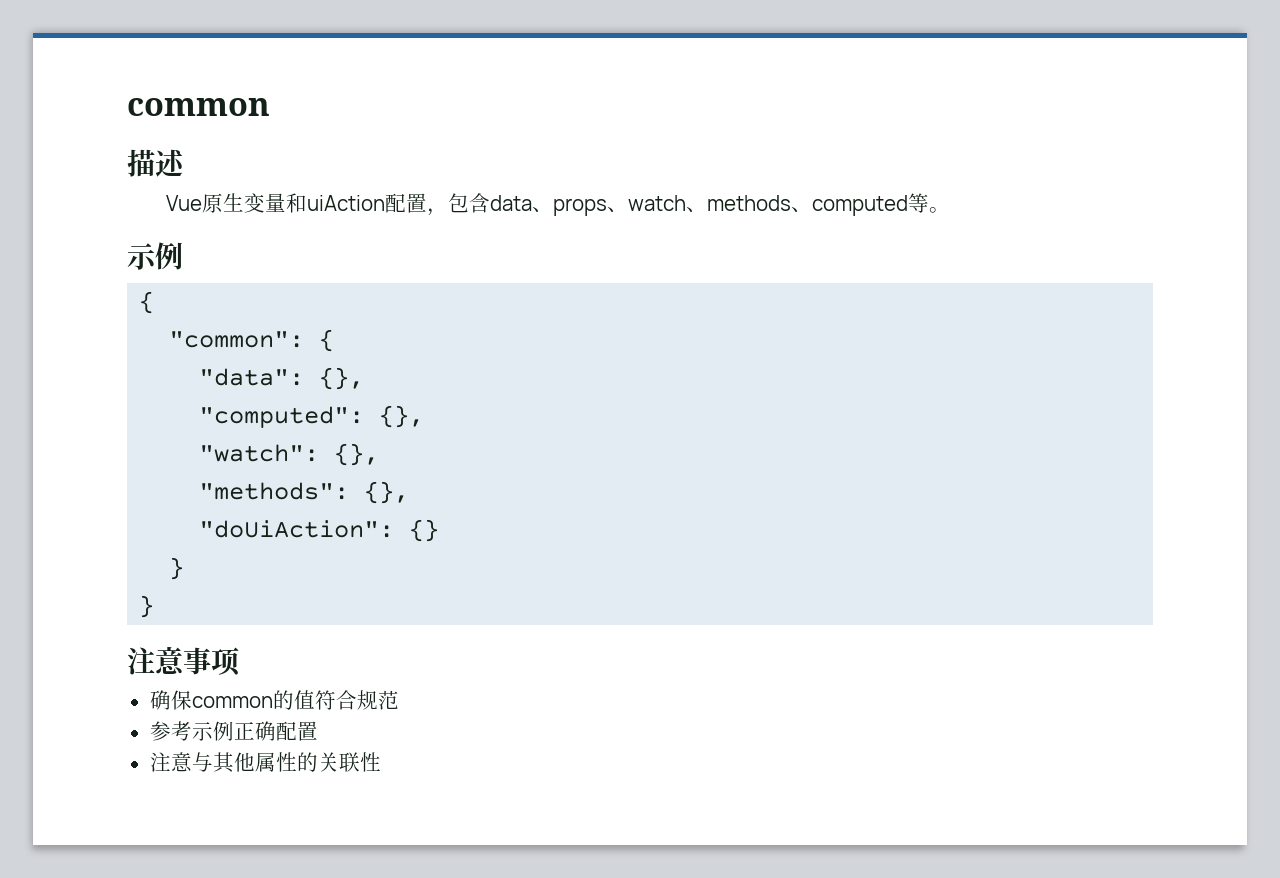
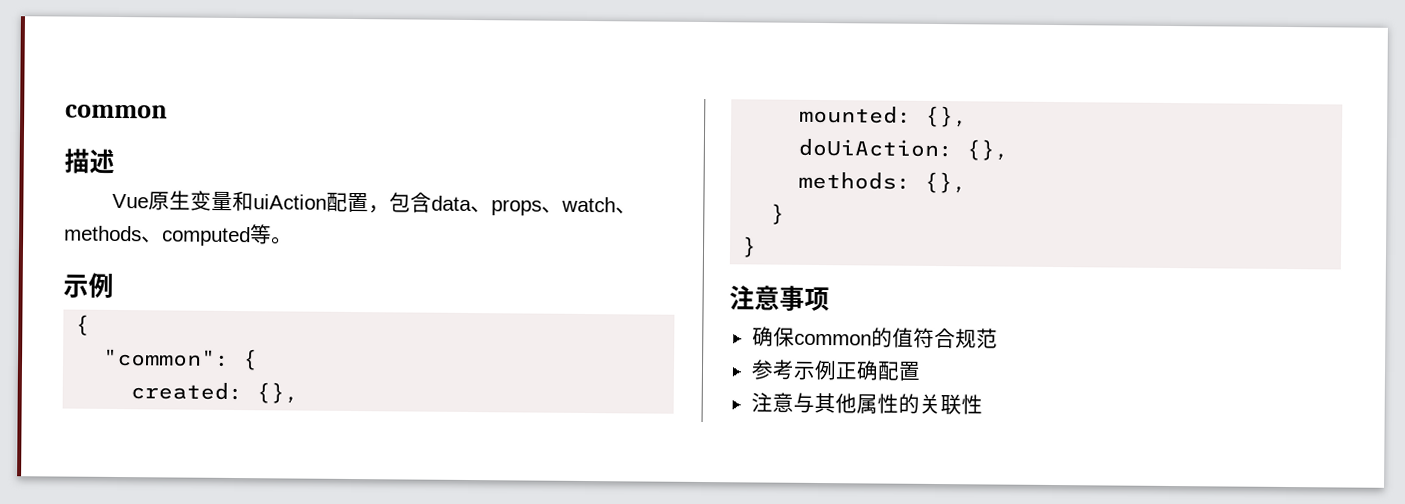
[199,367,365,390] [199,405,425,428] [199,443,380,466] [199,481,410,504] [199,519,440,542] "data": {}, // "computed": {}, // "watch": {}, // "methods": {}, // "doUiAction": {} -> [130,382,300,404] [799,105,969,128] [798,138,1010,161] [798,171,968,194] created: {}, // mounted: {}, // doUiAction: {}, // methods: {},

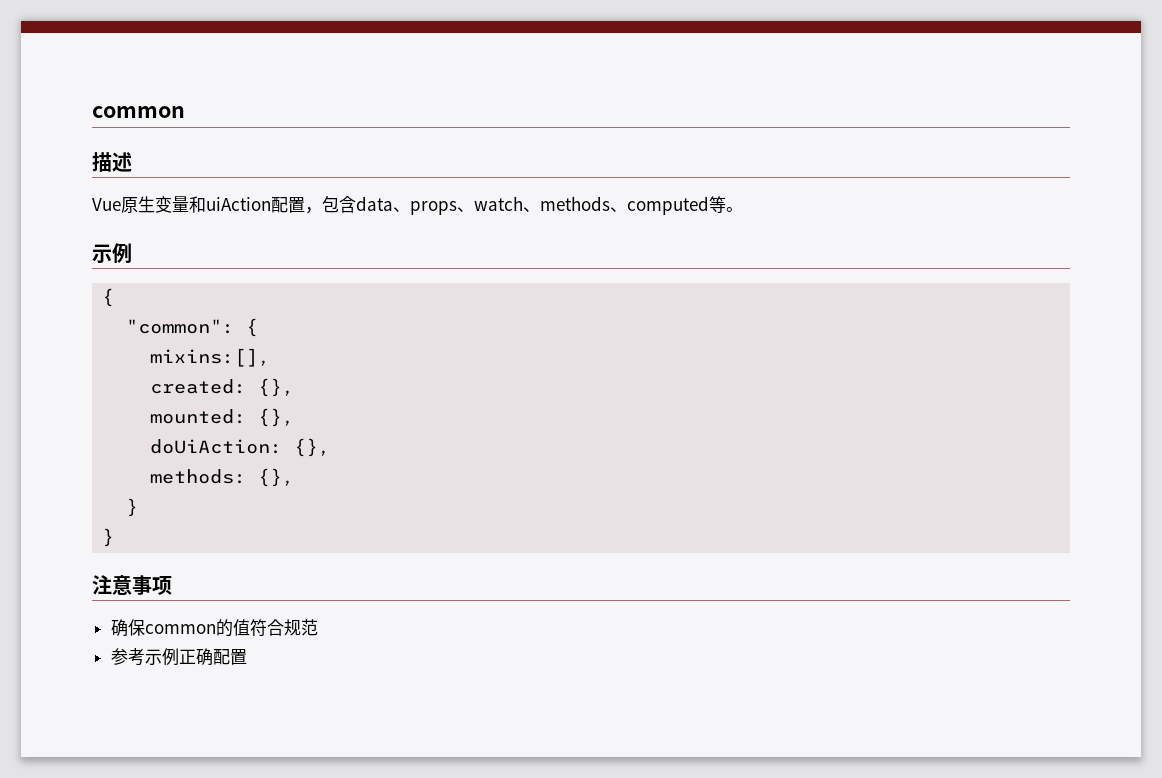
(259, 360) none -> [150,348,271,367] // mixins:[],
[750,392,983,416] // 注意与其他属性的关联性 -> (247, 657) none

